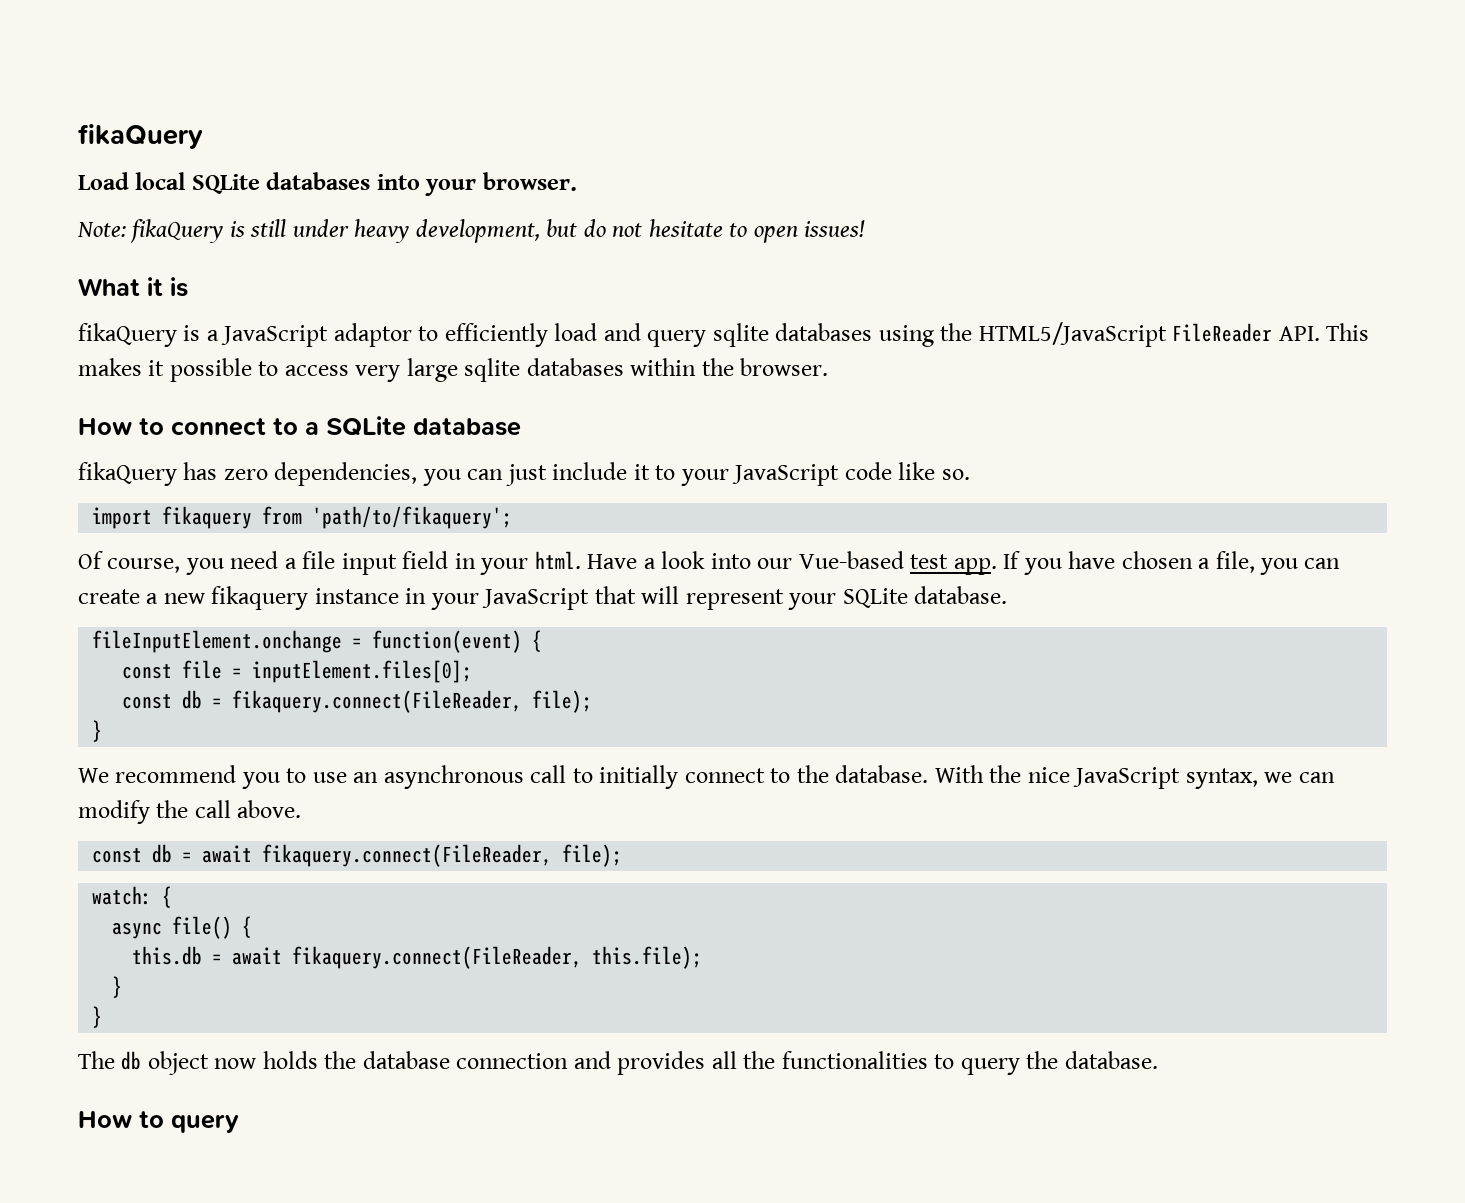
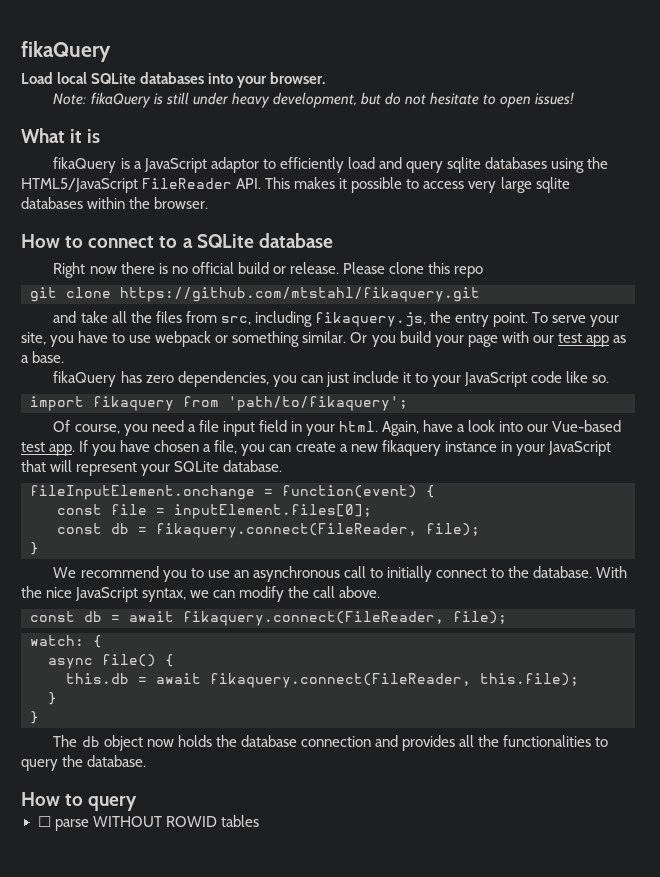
(521, 427) none -> [53,262,484,278] [30,287,480,302] [53,311,620,327] [21,331,626,347] [21,351,65,363] // Right now there is no official build or release. Please clone this repo // git clone https://github.com/mtstahl/fikaquery.git // and take all the files from src, including fikaquery.js, the entry point. To serve your site, you have to use webpack or something similar. Or you build your page with our test app as a base.
[587,554,638,569] Have -> [382,420,454,436] Again, have
(239, 1123) none -> [37,815,259,831] // ☐ parse WITHOUT ROWID tables

